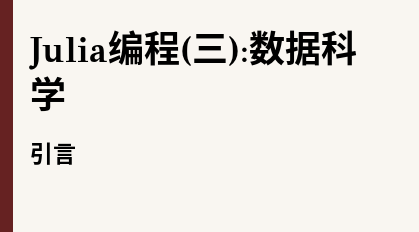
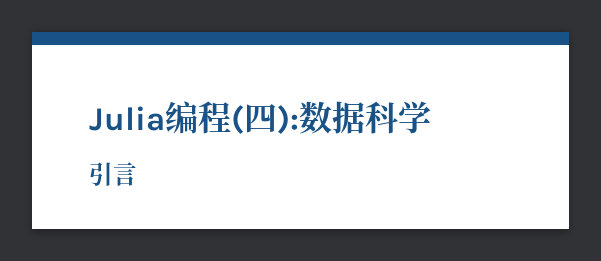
[192,34,228,63] 三 -> [244,104,277,133] 四

